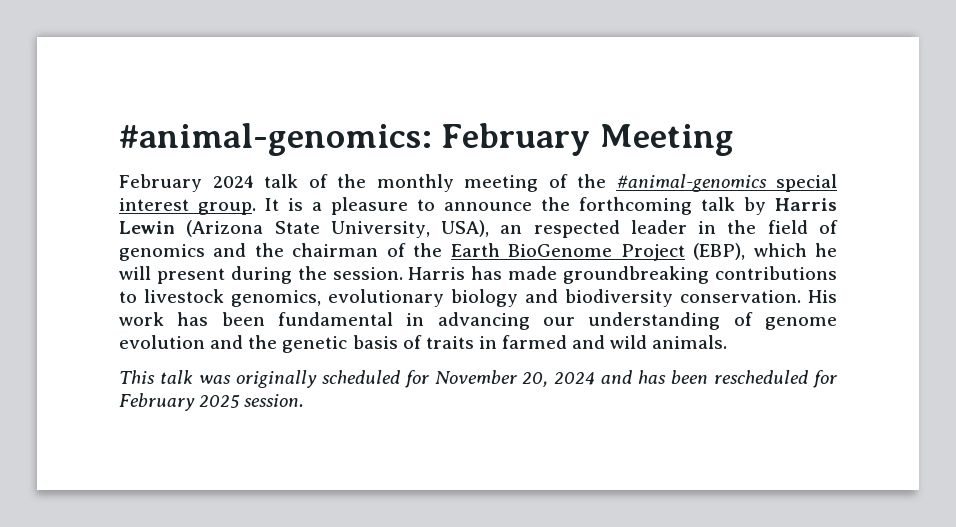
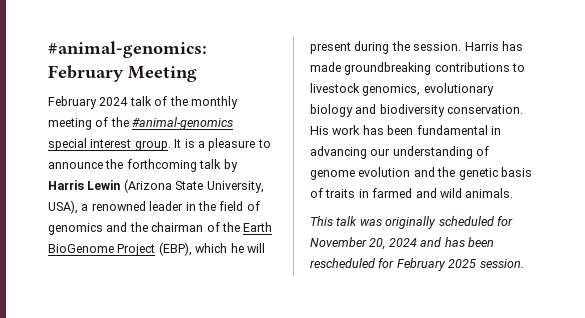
[500,220,620,238] an respected -> [81,201,146,211] a renowned

